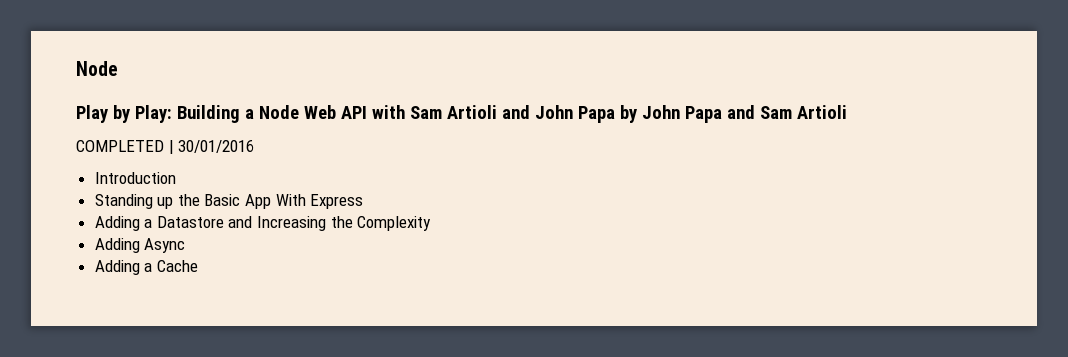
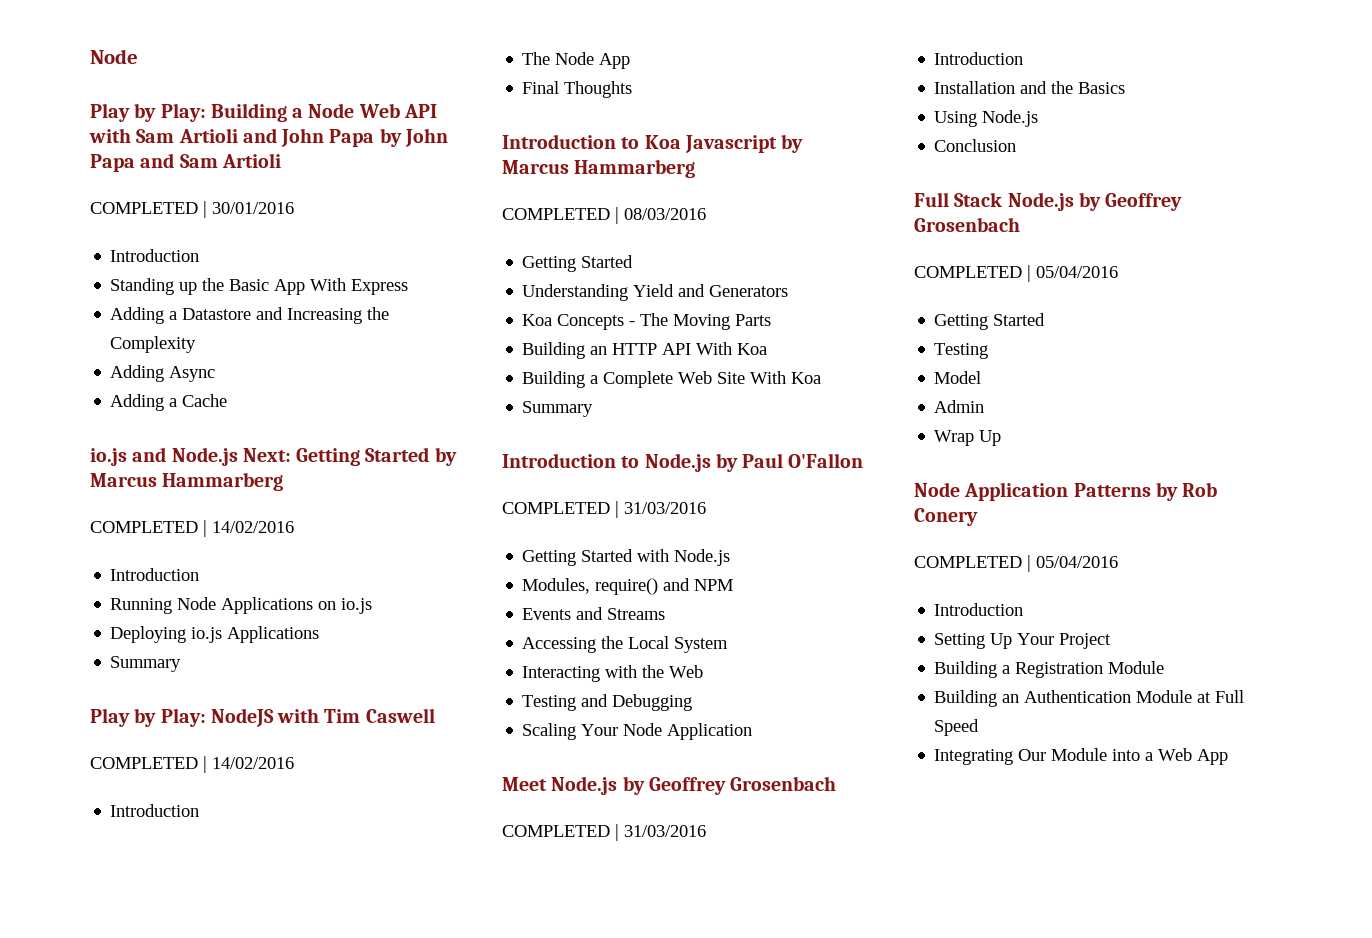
(198, 266) none -> [90,447,457,466] [90,472,284,491] [90,520,294,537] [110,568,200,581] [110,597,373,614] [110,626,320,643] [110,656,182,672] [90,708,435,727] [90,756,294,773] [110,804,200,817] [522,52,631,69] [522,81,633,98] [502,134,804,153] [502,159,696,178] [502,207,706,224] [522,255,634,272] [522,284,789,301] [522,313,772,330] [522,342,768,359] [522,371,822,388] [522,401,594,417] [502,453,864,472] [502,501,706,518] [522,549,731,566] [522,578,734,595] [522,607,666,620] [522,636,729,653] [522,665,704,682] [522,694,693,711] [522,723,753,740] [502,776,837,795] [502,824,706,841] [934,52,1024,65] [934,81,1126,94] [934,110,1039,127] [934,139,1017,152] [914,192,1183,211] [914,217,1020,232] [914,265,1118,282] [934,313,1046,330] [934,343,989,359] [934,371,982,384] [934,400,985,413] [934,430,1002,446] [914,482,1218,501] [914,508,978,526] [914,555,1118,572] [934,603,1024,616] [934,633,1112,649] [934,661,1165,678] [934,690,1245,707] [934,719,980,736] [934,748,1229,765] // io.js and Node.js Next: Getting Started by Marcus Hammarberg // COMPLETED | 14/02/2016 // Introduction // Running Node Applications on io.js // Deploying io.js Applications // Summary // Play by Play: NodeJS with Tim Caswell // COMPLETED | 14/02/2016 // Introduction // The Node App // Final Thoughts // Introduction to Koa Javascript by Marcus Hammarberg // COMPLETED | 08/03/2016 // Getting Started // Understanding Yield and Generators // Koa Concepts - The Moving Parts // Building an HTTP API With Koa // Building a Complete Web Site With Koa // Summary // Introduction to Node.js by Paul O'Fallon // COMPLETED | 31/03/2016 // Getting Started with Node.js // Modules, require() and NPM // Events and Streams // Accessing the Local System // Interacting with the Web // Testing and Debugging // Scaling Your Node Application // Meet Node.js by Geoffrey Grosenbach // COMPLETED | 31/03/2016 // Introduction // Installation and the Basics // Using Node.js // Conclusion // Full Stack Node.js by Geoffrey Grosenbach // COMPLETED | 05/04/2016 // Getting Started // Testing // Model // Admin // Wrap Up // Node Application Patterns by Rob Conery // COMPLETED | 05/04/2016 // Introduction // Setting Up Your Project // Building a Registration Module // Building an Authentication Module at Full Speed // Integrating Our Module into a Web App

